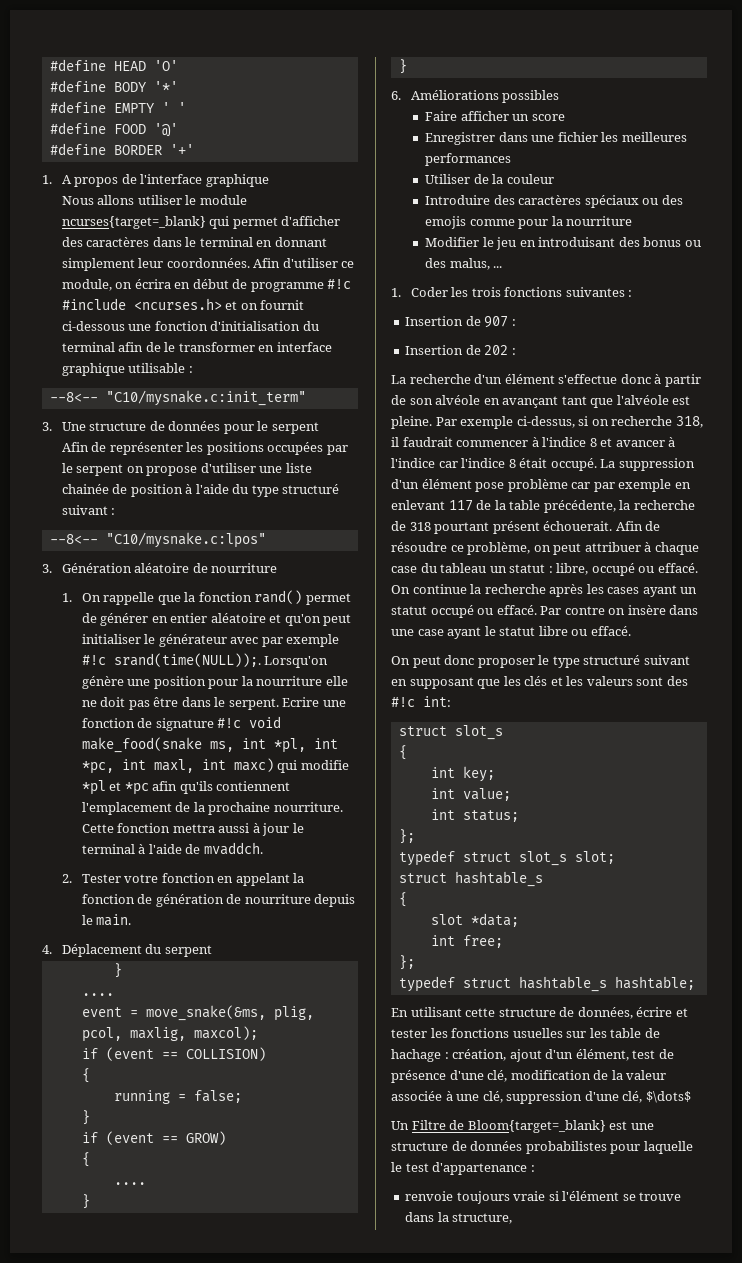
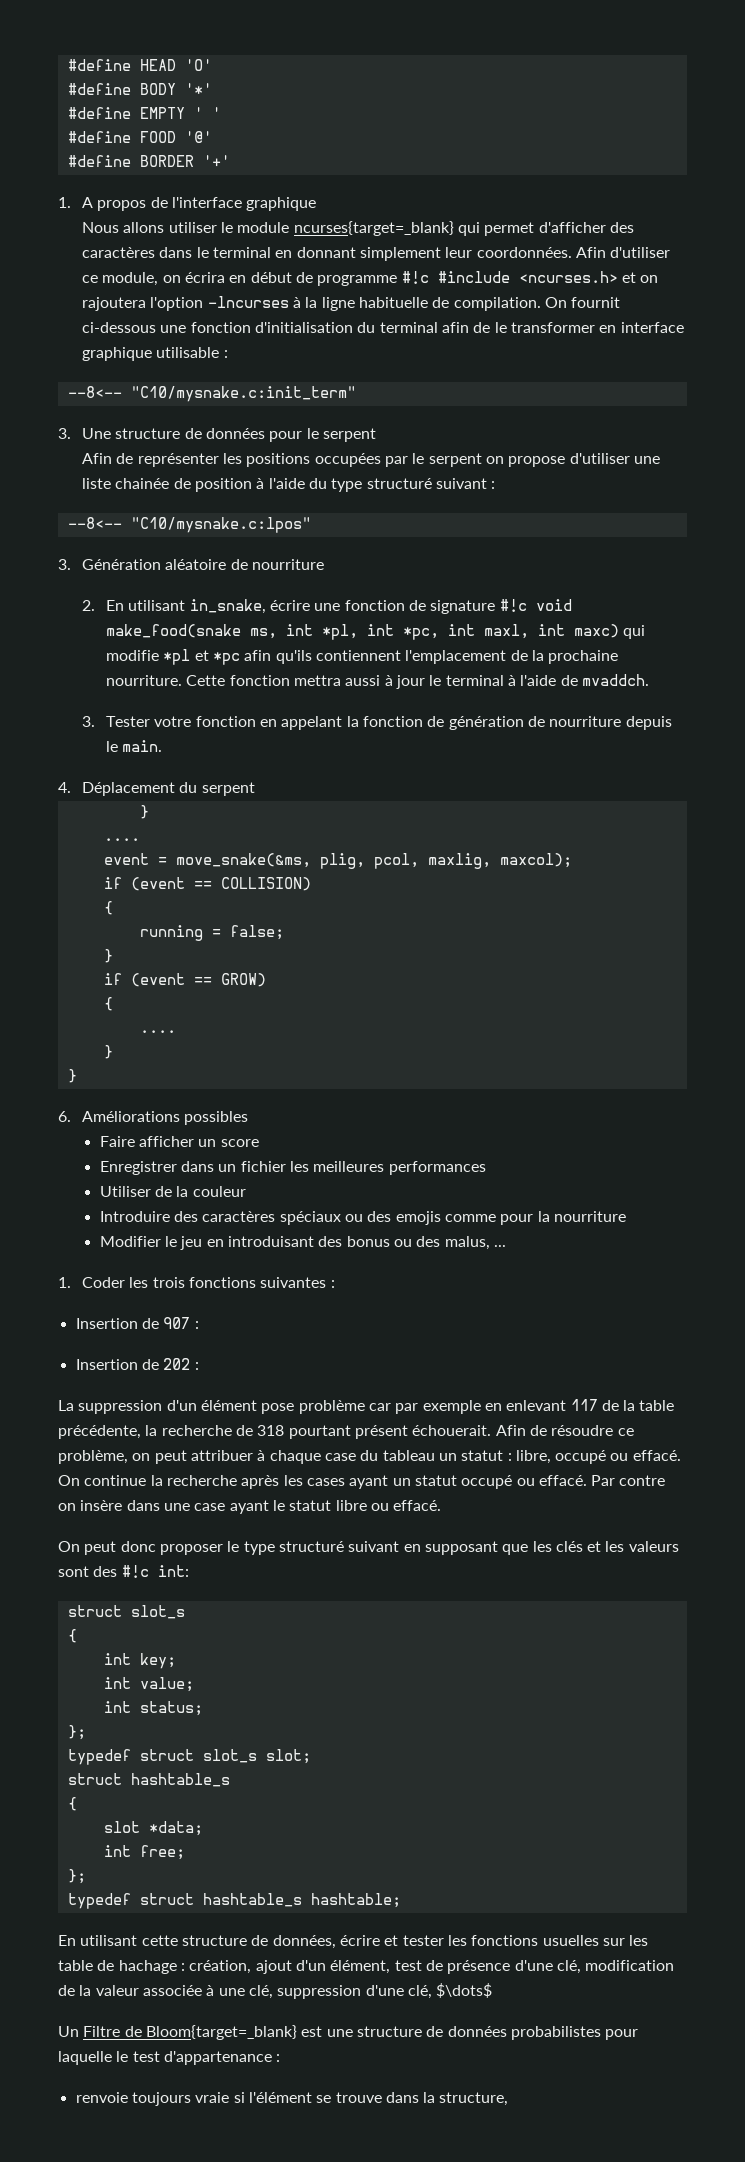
(258, 306) none -> [82,296,567,311] rajoutera l'option -lncurses à la ligne habituelle de compilation. On
[61,590,351,605] [81,613,352,626] [81,634,340,647] [81,653,329,668] [81,676,348,689] [81,697,320,710] 1. On rappelle que la fonction rand() permet de générer en entier aléatoire et qu'on peut initialiser le générateur avec par exemple #!c srand(time(NULL));. Lorsqu'on génère une position pour la nourriture elle ne doit pas être dans le serpent. Ecrire -> [82,599,311,614] 2. En utilisant in_snake, écrire
[61,874,72,883] 2. -> [82,716,96,727] 3.
[531,135,555,142] une -> [218,1164,237,1172] un
[409,374,701,387] [391,395,691,408] [391,416,703,429] [391,437,676,447] [391,458,616,471] recherche d'un élément s'effectue donc à partir de son alvéole en avançant tant que l'alvéole est pleine. Par exemple ci-dessus, si on recherche 318, il faudrait commencer à l'indice 8 et avancer à l'indice car l'indice 8 était occupé. La -> (74, 1405) none

